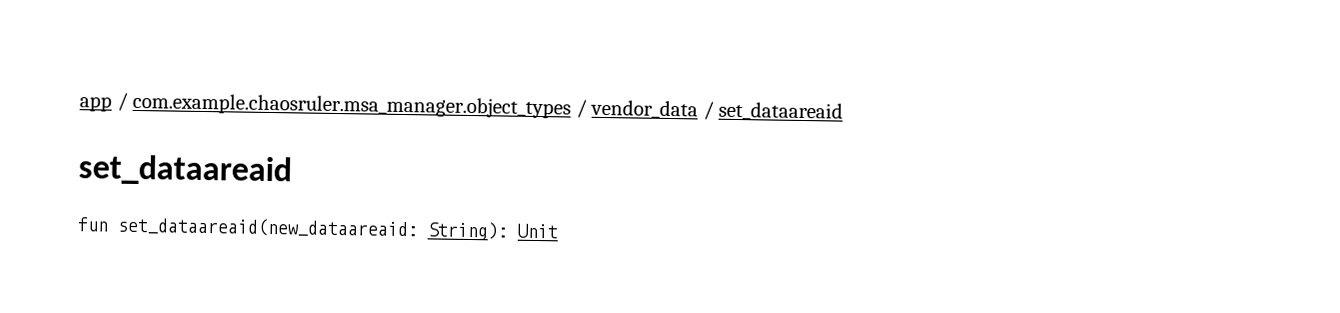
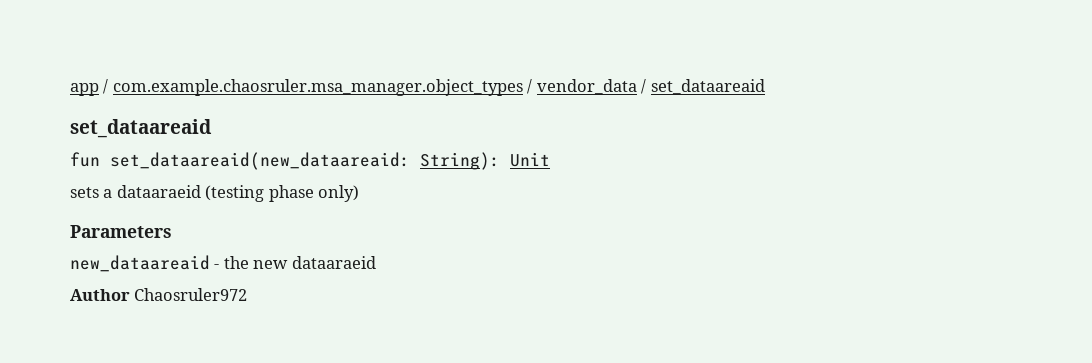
(558, 231) none -> [70,185,360,202] [70,225,172,238] [70,255,376,272] [70,288,248,301] // sets a dataaraeid (testing phase only) // Parameters // new_dataareaid - the new dataaraeid // Author Chaosruler972

